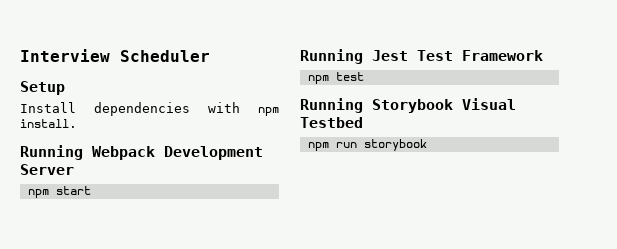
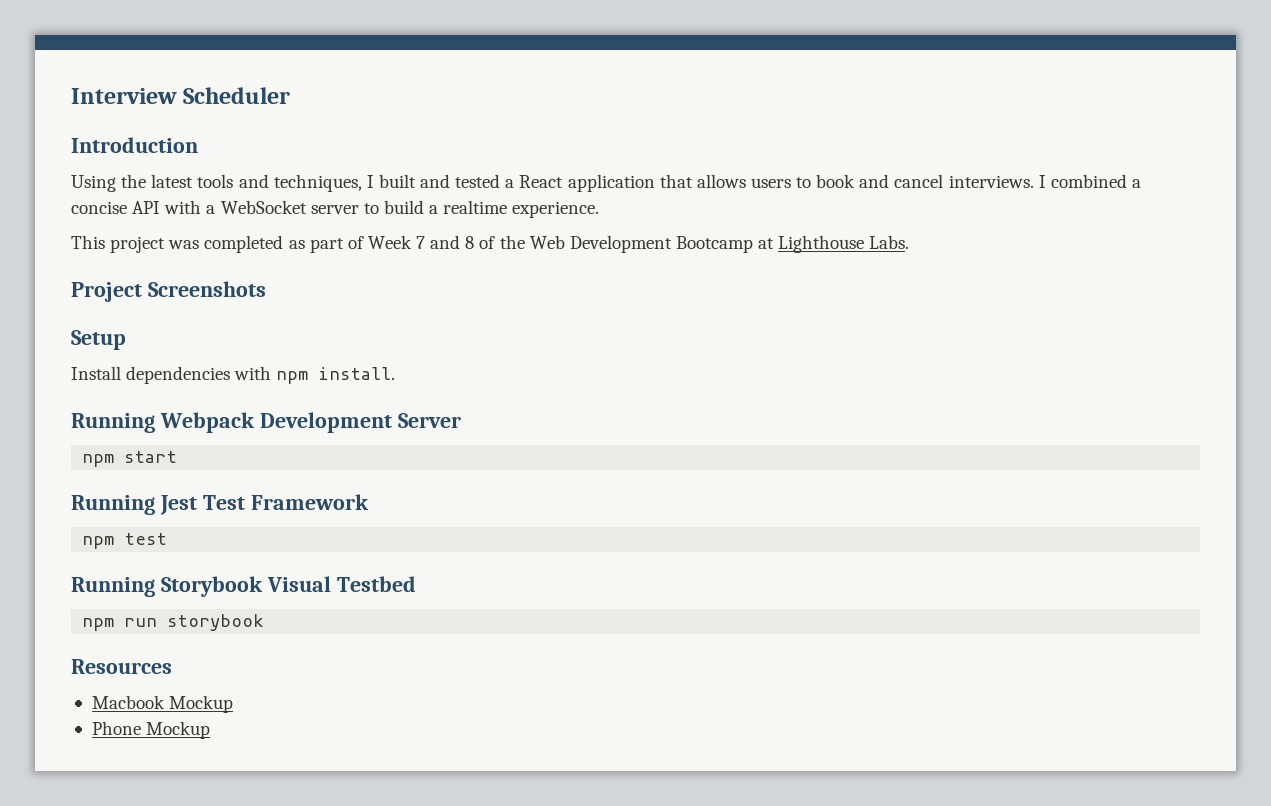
(210, 56) none -> [71,137,198,153] [71,174,1141,192] [71,200,600,218] [71,235,910,253] [71,281,266,302] // Introduction // Using the latest tools and techniques, I built and tested a React application that allows users to book and cancel interviews. I combined a concise API with a WebSocket server to build a realtime experience. // This project was completed as part of Week 7 and 8 of the Web Development Bootcamp at Lighthouse Labs. // Project Screenshots
(427, 145) none -> [71,659,172,674] [91,695,234,713] [91,721,211,739] // Resources // Macbook Mockup // Phone Mockup

